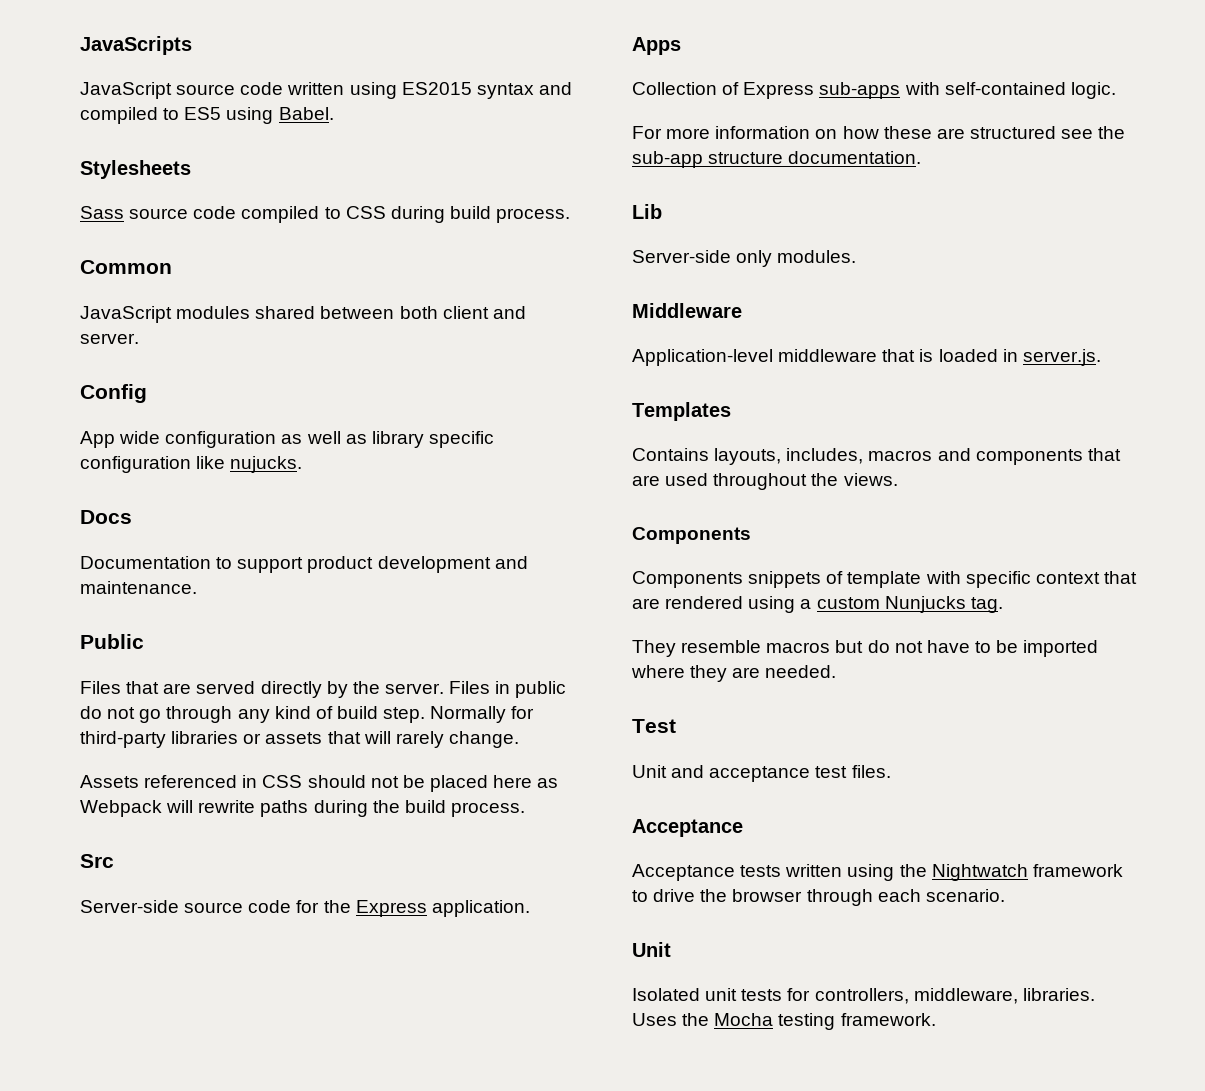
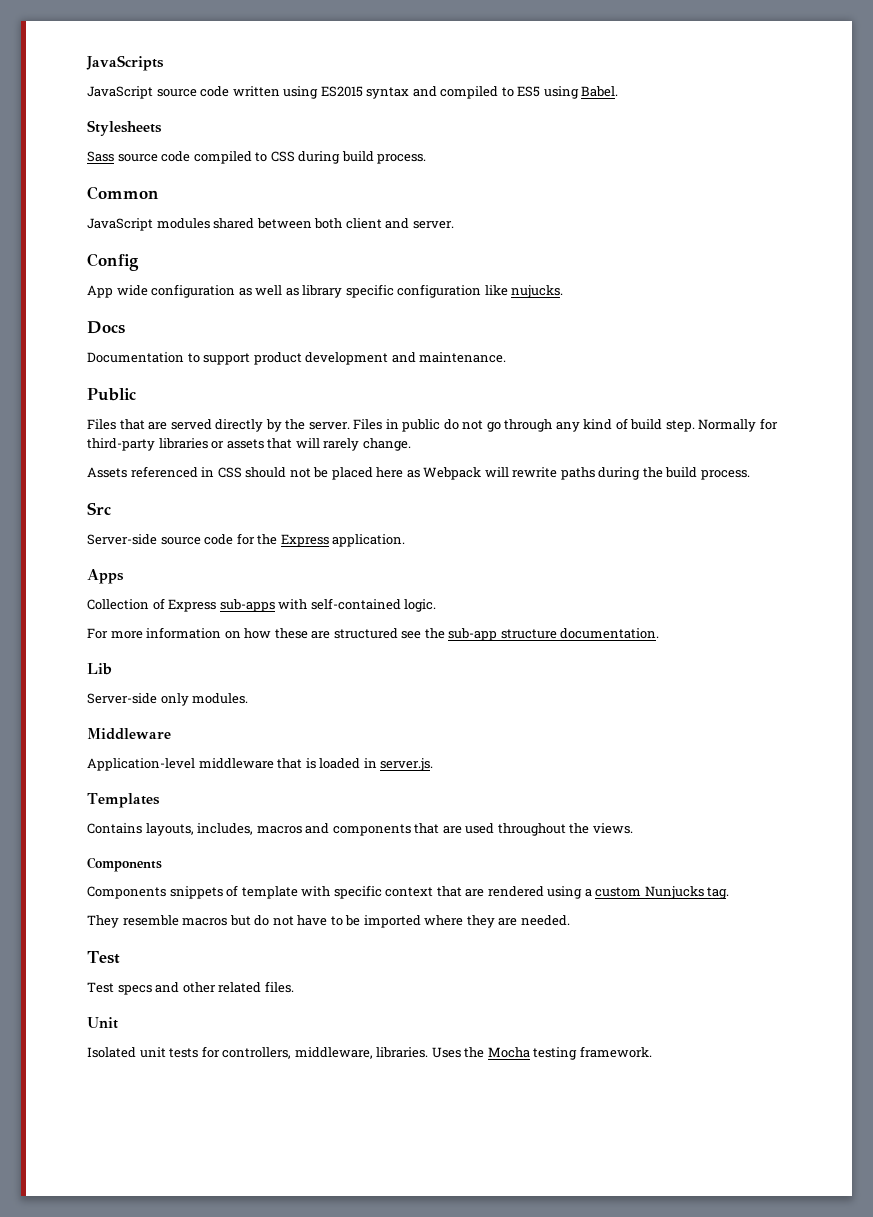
[632,765,891,782] [632,819,743,837] [632,864,1123,881] [632,889,1005,906] Unit and acceptance test files. // Acceptance // Acceptance tests written using the Nightwatch framework to drive the browser through each scenario. -> [87,981,294,995] Test specs and other related files.

